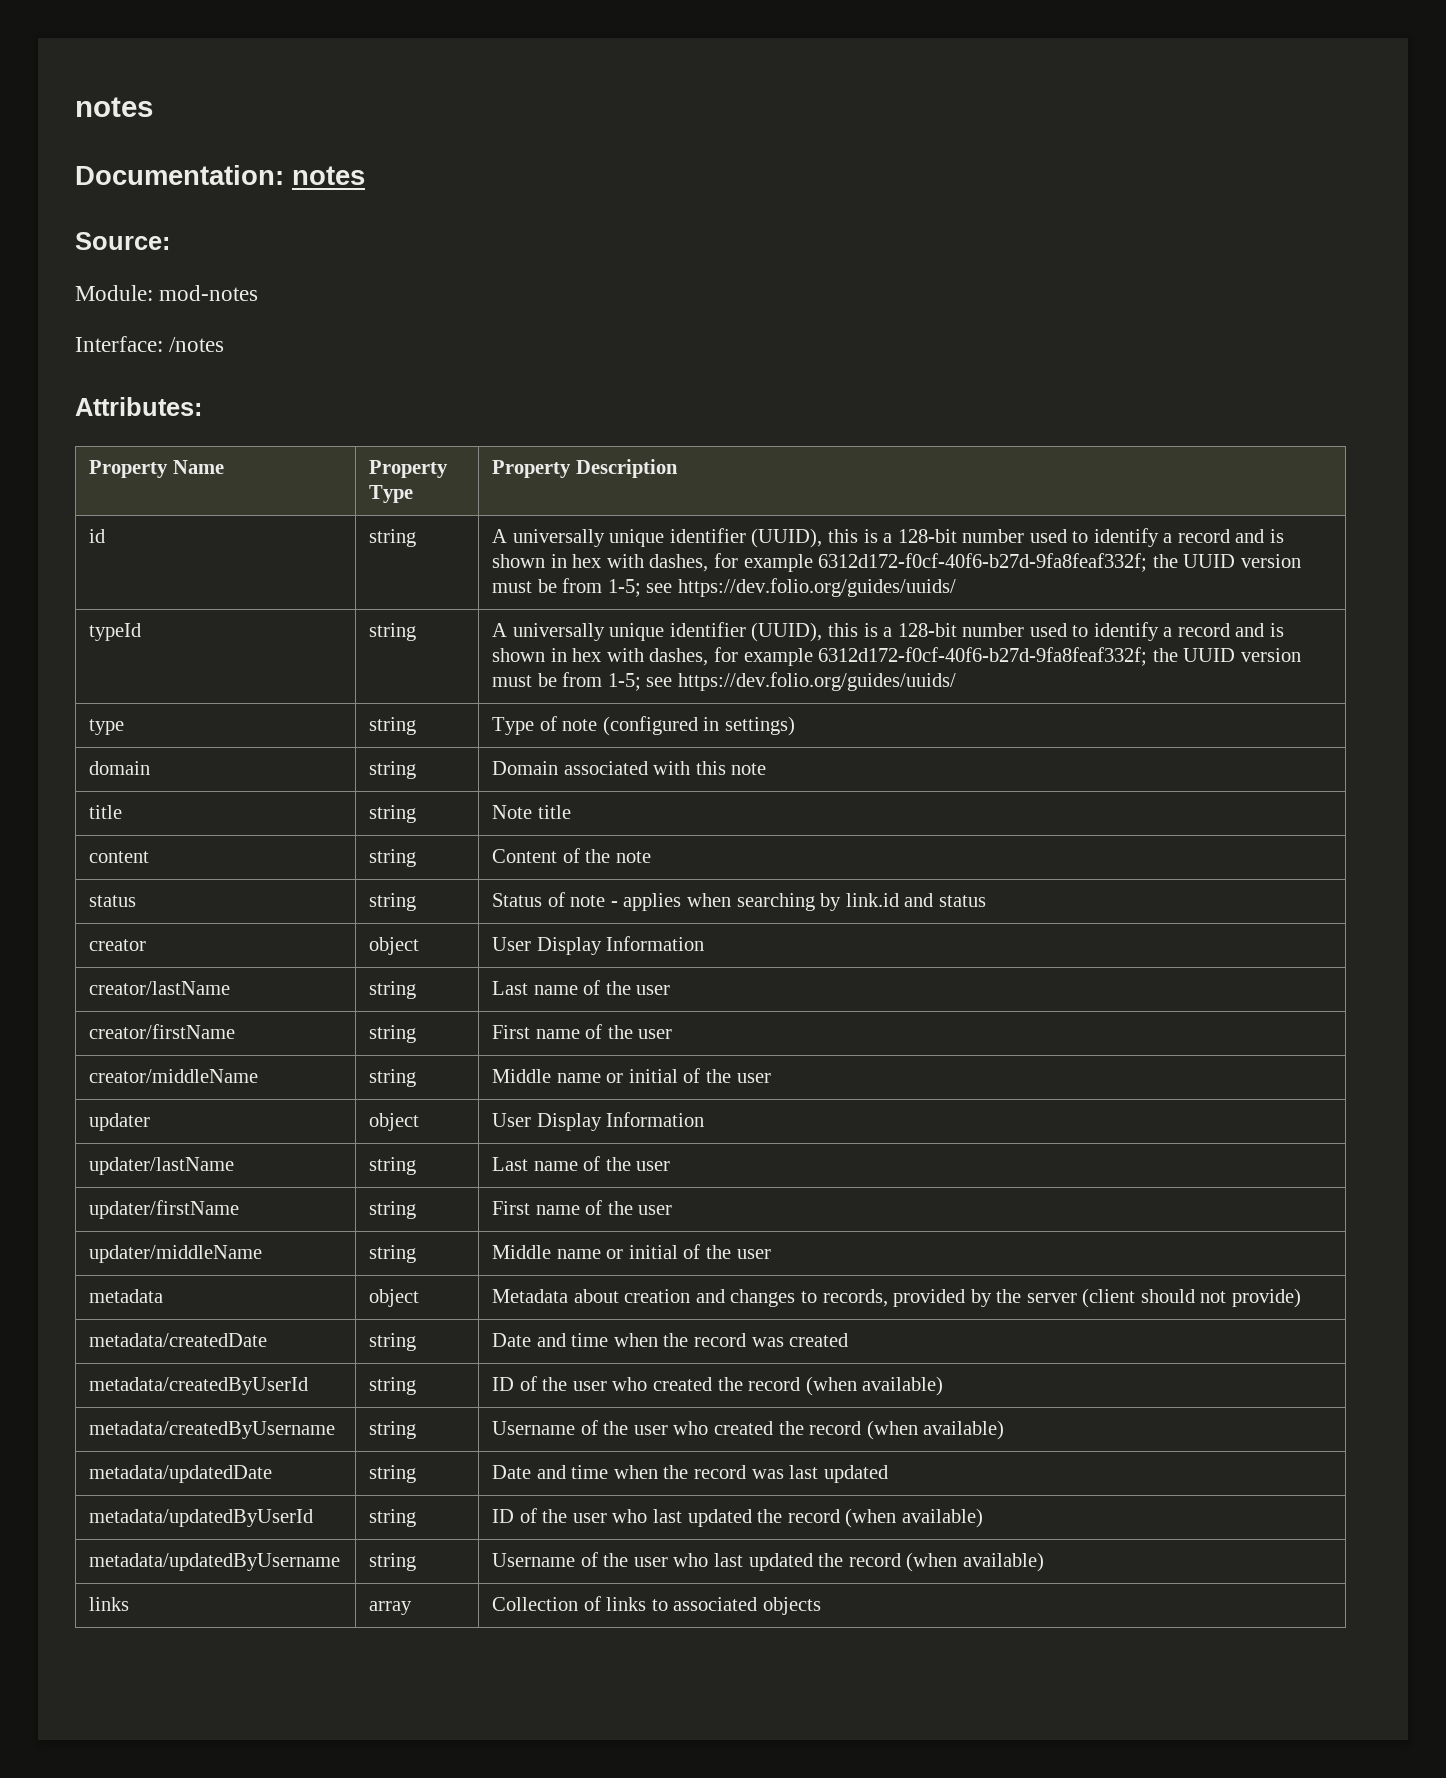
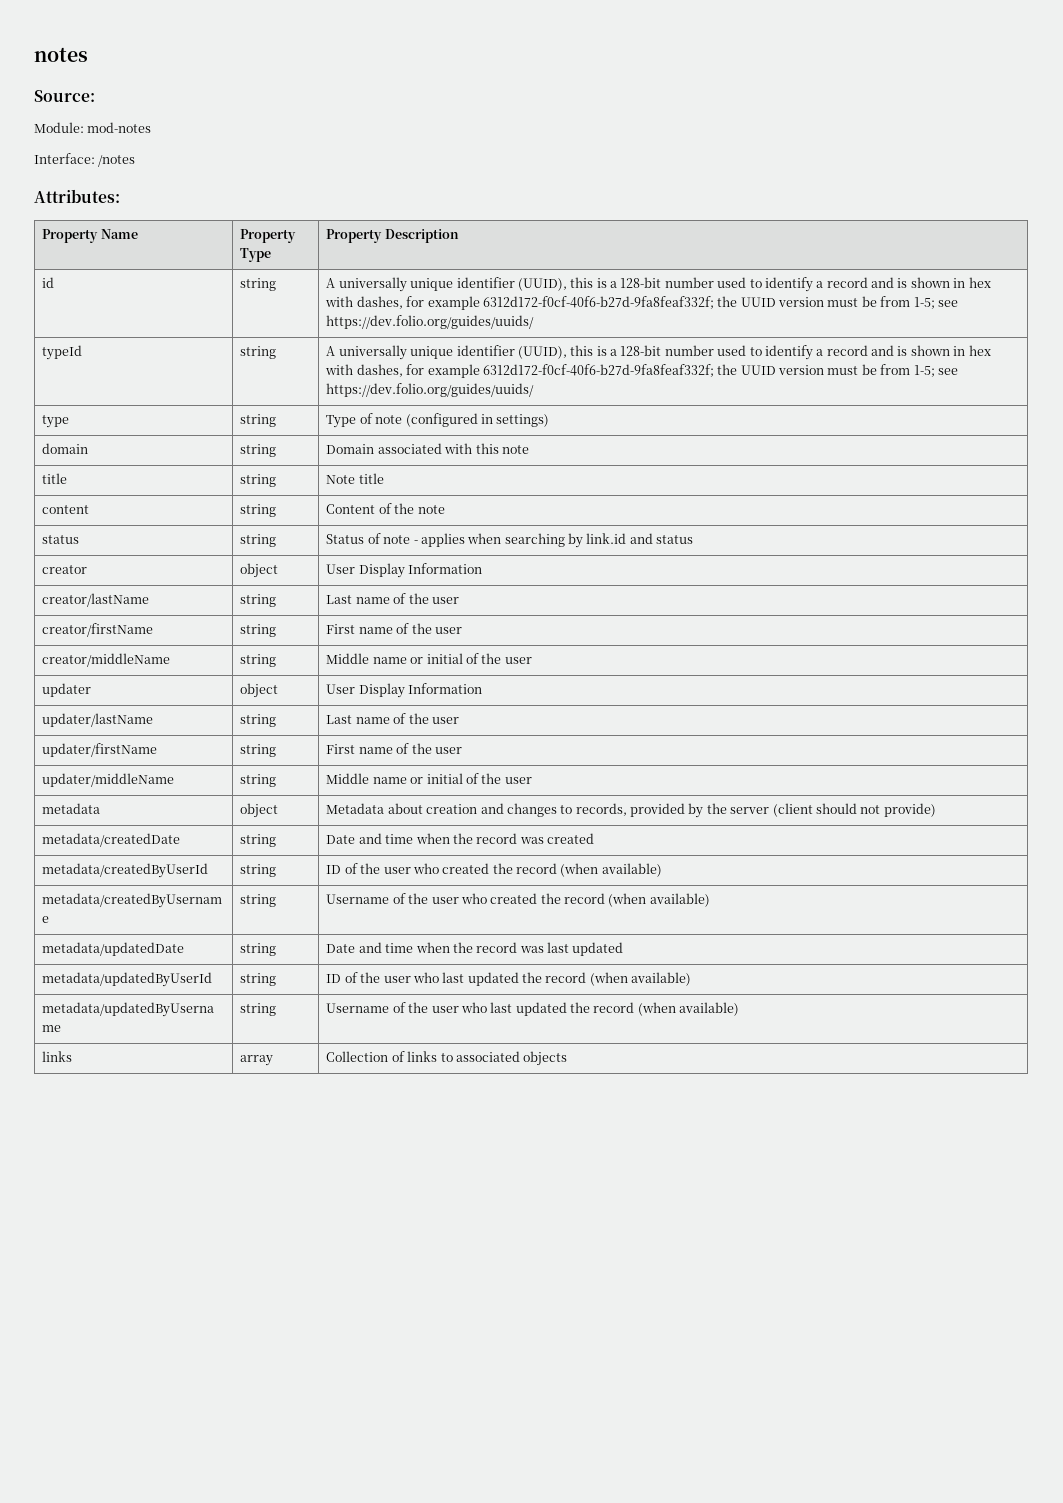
[75,97,153,117] [75,165,365,185] notes // Documentation: notes -> [34,47,88,62] notes

